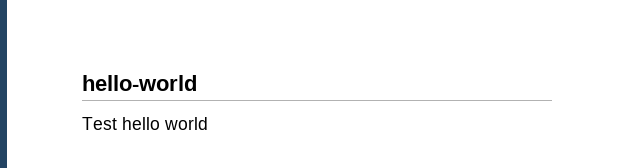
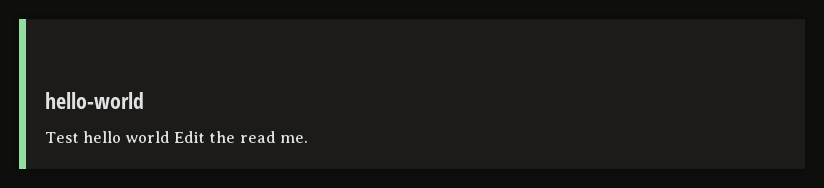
(208, 123) none -> [173,131,308,143] Edit the read me.

